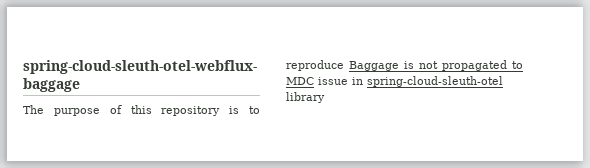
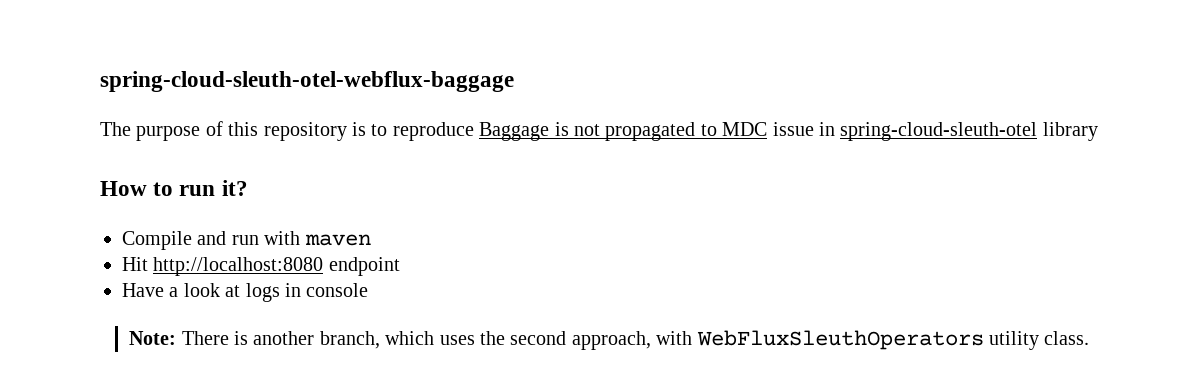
(325, 97) none -> [100,180,248,196] [122,231,371,250] [122,257,400,276] [122,283,369,302] [129,330,1090,350] // How to run it? // Compile and run with maven // Hit http://localhost:8080 endpoint // Have a look at logs in console // Note: There is another branch, which uses the second approach, with WebFluxSleuthOperators utility class.

